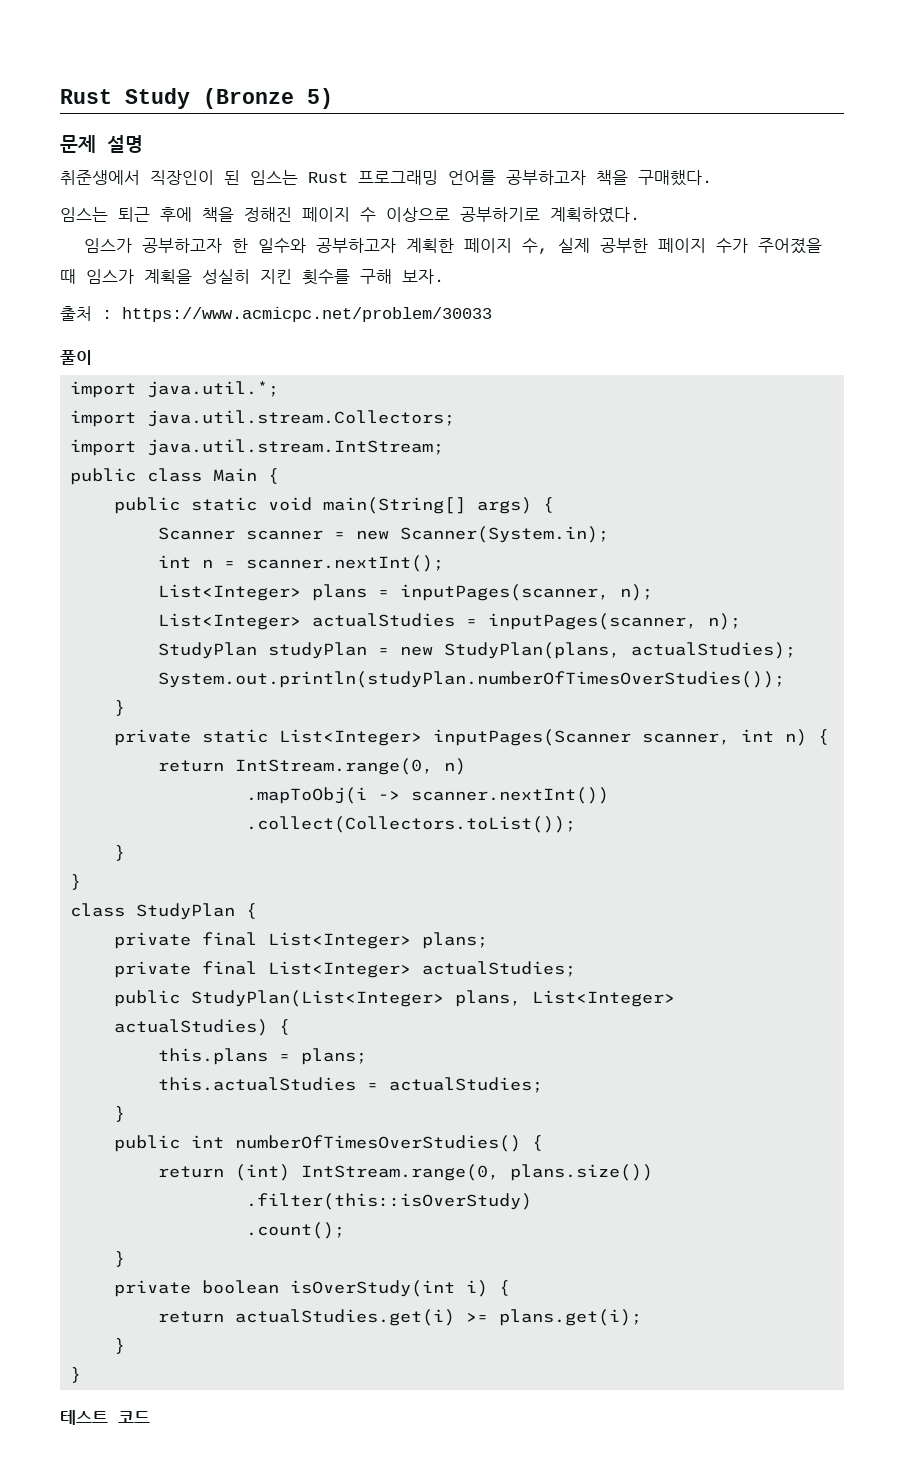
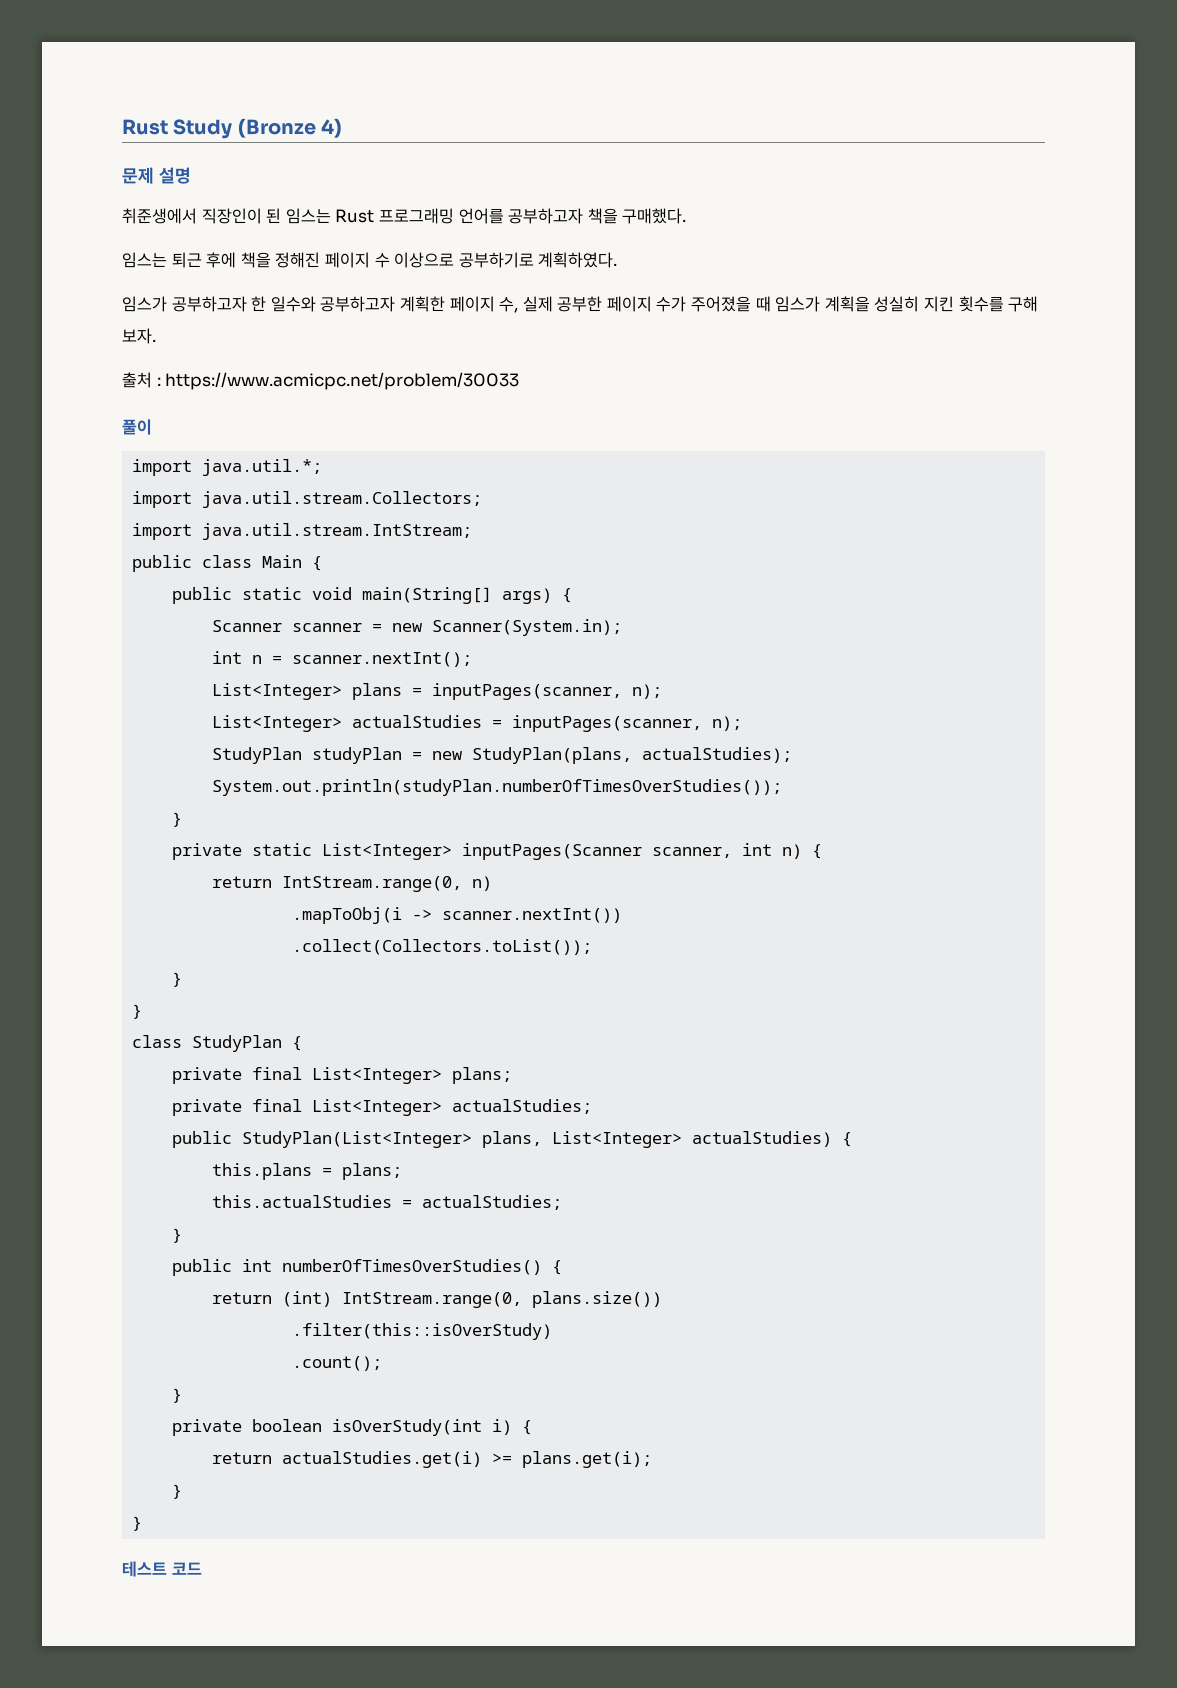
[307,88,333,109] 5) -> [320,118,342,138] 4)

